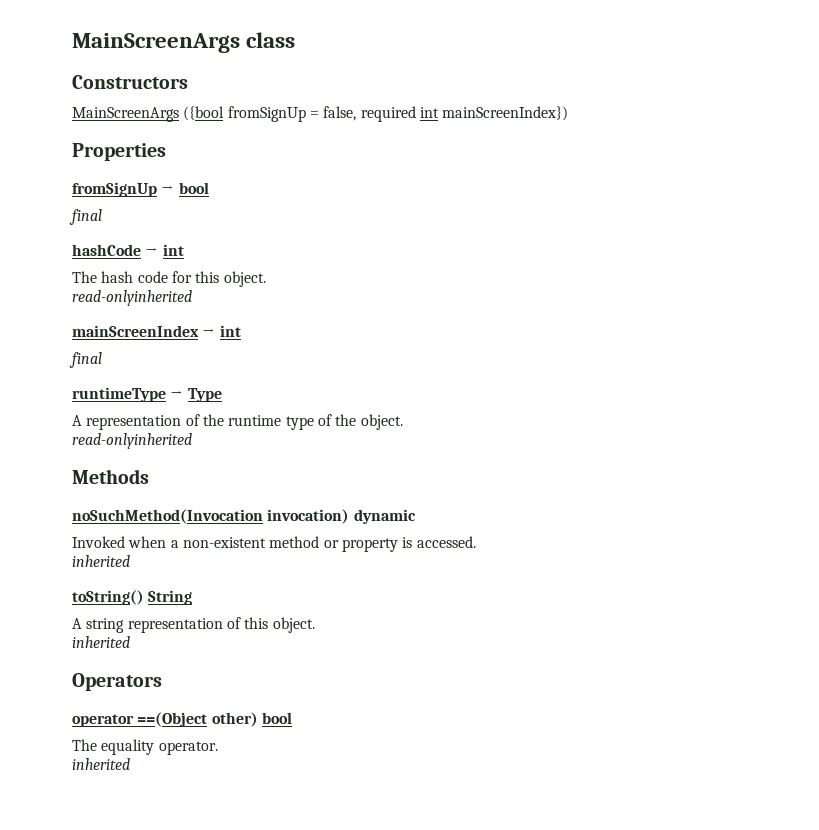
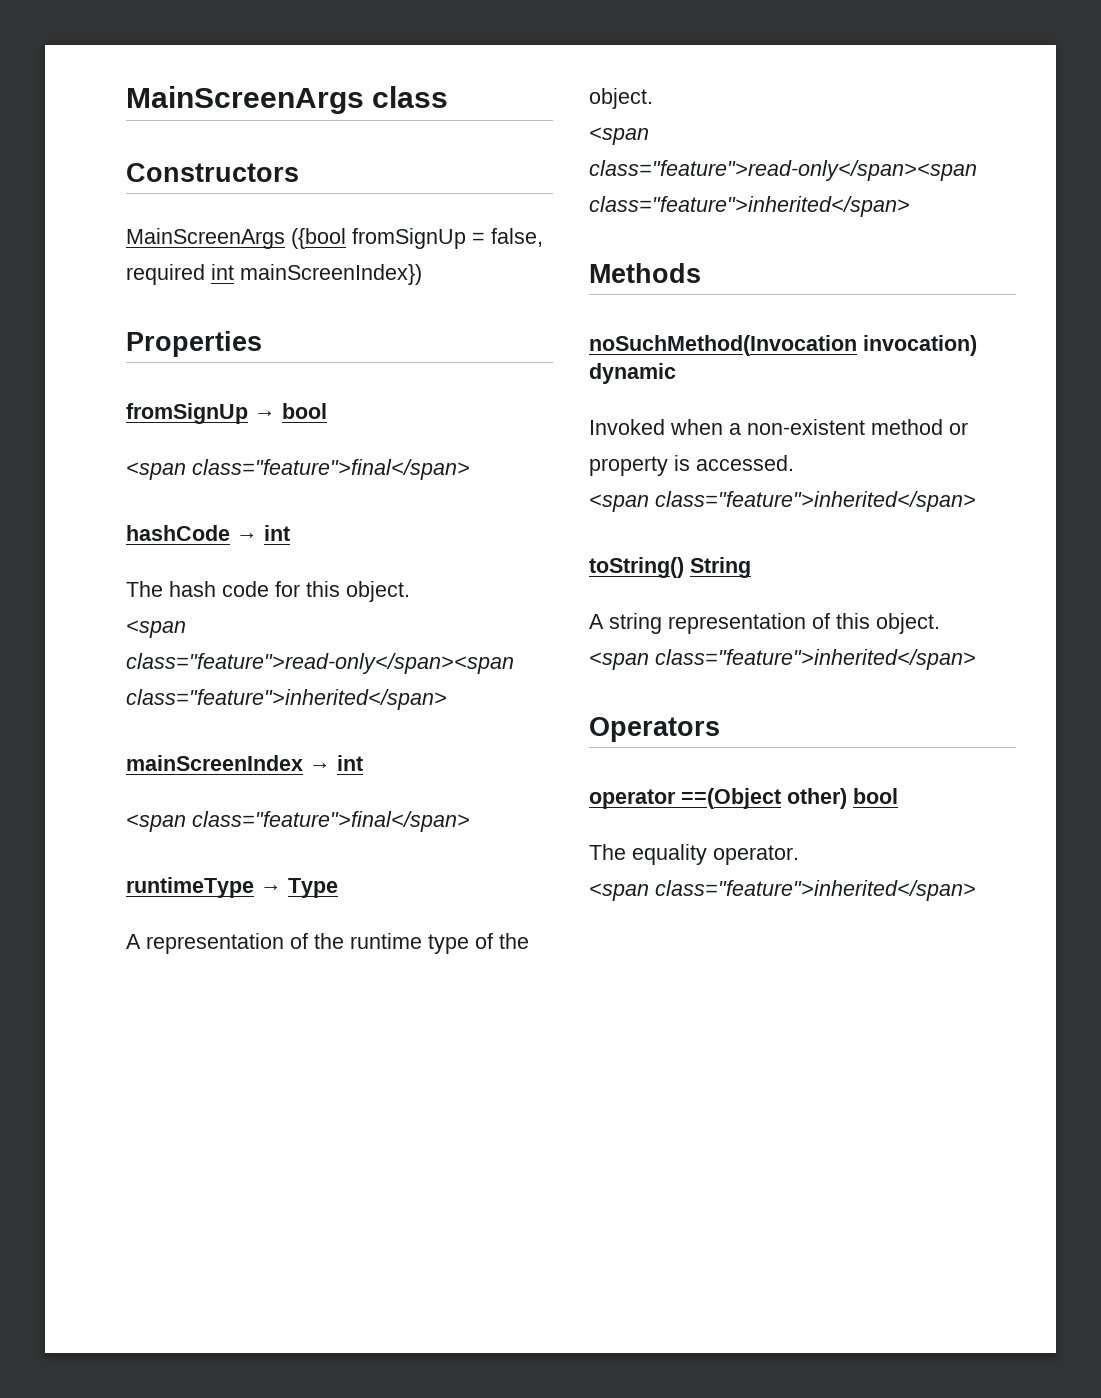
[69,209,102,225] final -> [126,459,470,480] <span class="feature">final</span>
[72,290,192,306] read-onlyinherited -> [126,620,186,638] [126,653,514,674] [126,689,447,710] <span class="feature">read-only</span><span class="feature">inherited</span>
[69,352,102,368] final -> [126,811,470,832] <span class="feature">final</span>
[72,433,192,449] read-onlyinherited -> [589,127,649,145] [589,160,977,181] [589,196,910,217] <span class="feature">read-only</span><span class="feature">inherited</span>
[72,555,130,567] inherited -> [589,491,976,512] <span class="feature">inherited</span>
[72,636,130,648] inherited -> [589,649,976,670] <span class="feature">inherited</span>
[72,758,130,770] inherited -> [589,880,976,901] <span class="feature">inherited</span>

